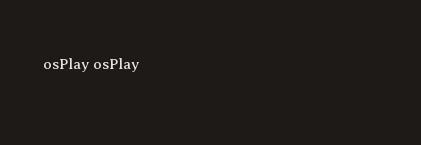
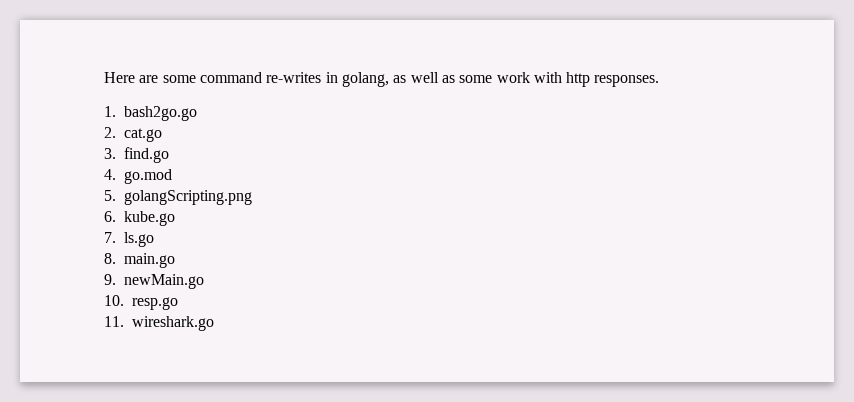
[43,58,140,72] osPlay osPlay -> [104,72,660,87] [104,106,197,121] [104,127,162,142] [104,147,169,163] [104,169,172,184] [104,190,252,205] [104,211,175,226] [104,232,154,247] [104,253,175,268] [104,274,204,289] [104,295,178,310] [104,316,214,331] Here are some command re-writes in golang, as well as some work with http responses. // 1. bash2go.go // 2. cat.go // 3. find.go // 4. go.mod // 5. golangScripting.png // 6. kube.go // 7. ls.go // 8. main.go // 9. newMain.go // 10. resp.go // 11. wireshark.go

